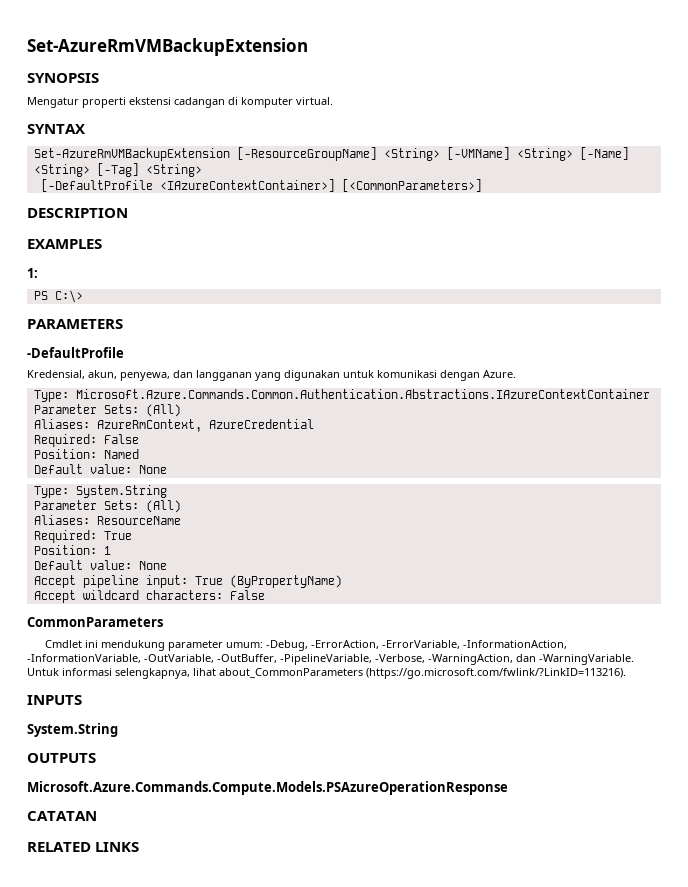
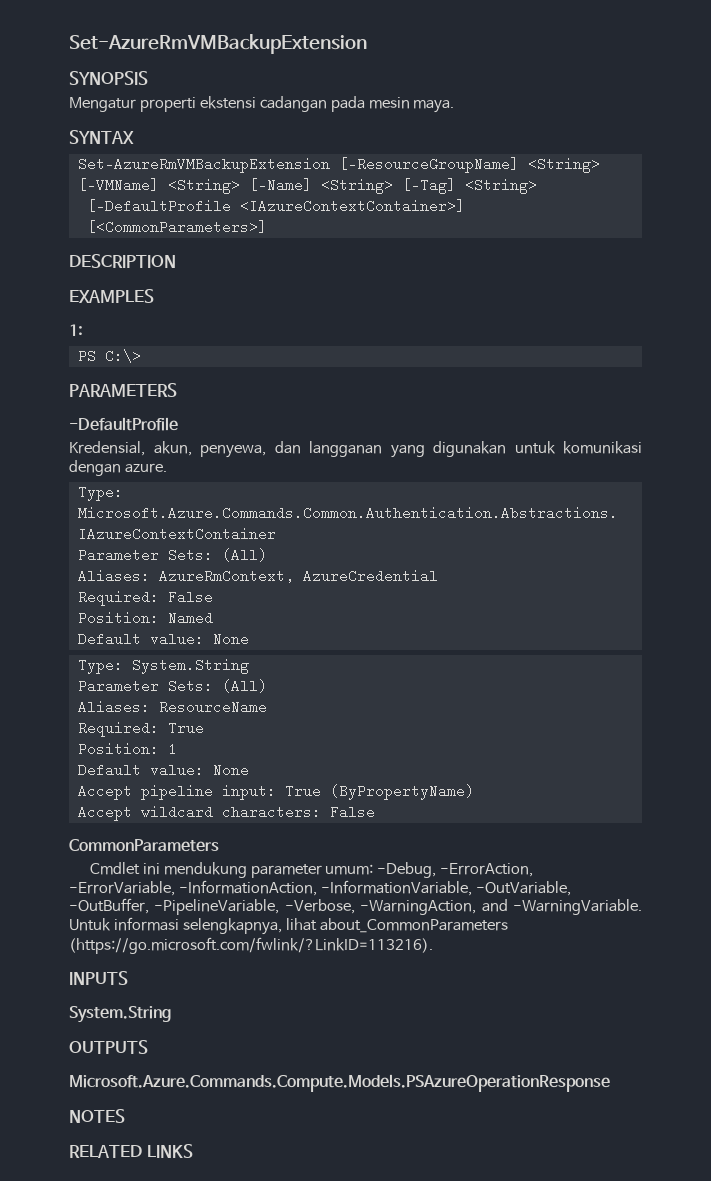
[228,97,333,108] di komputer virtual. -> [330,96,455,113] pada mesin maya.
[483,370,516,378] Azure. -> [124,463,167,473] azure.
[516,654,536,662] dan -> [481,899,508,912] and
[27,811,97,821] CATATAN -> [69,1109,125,1123] NOTES

